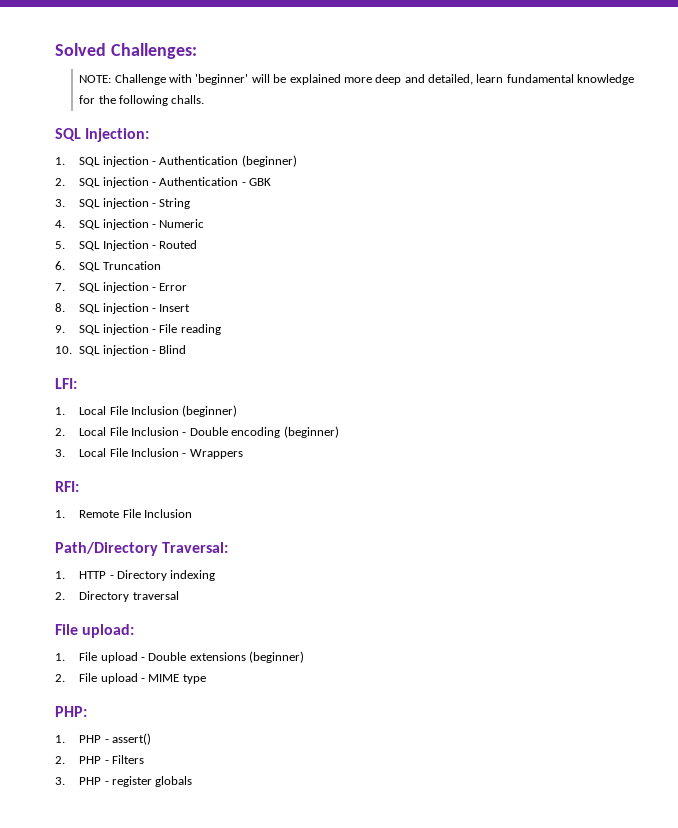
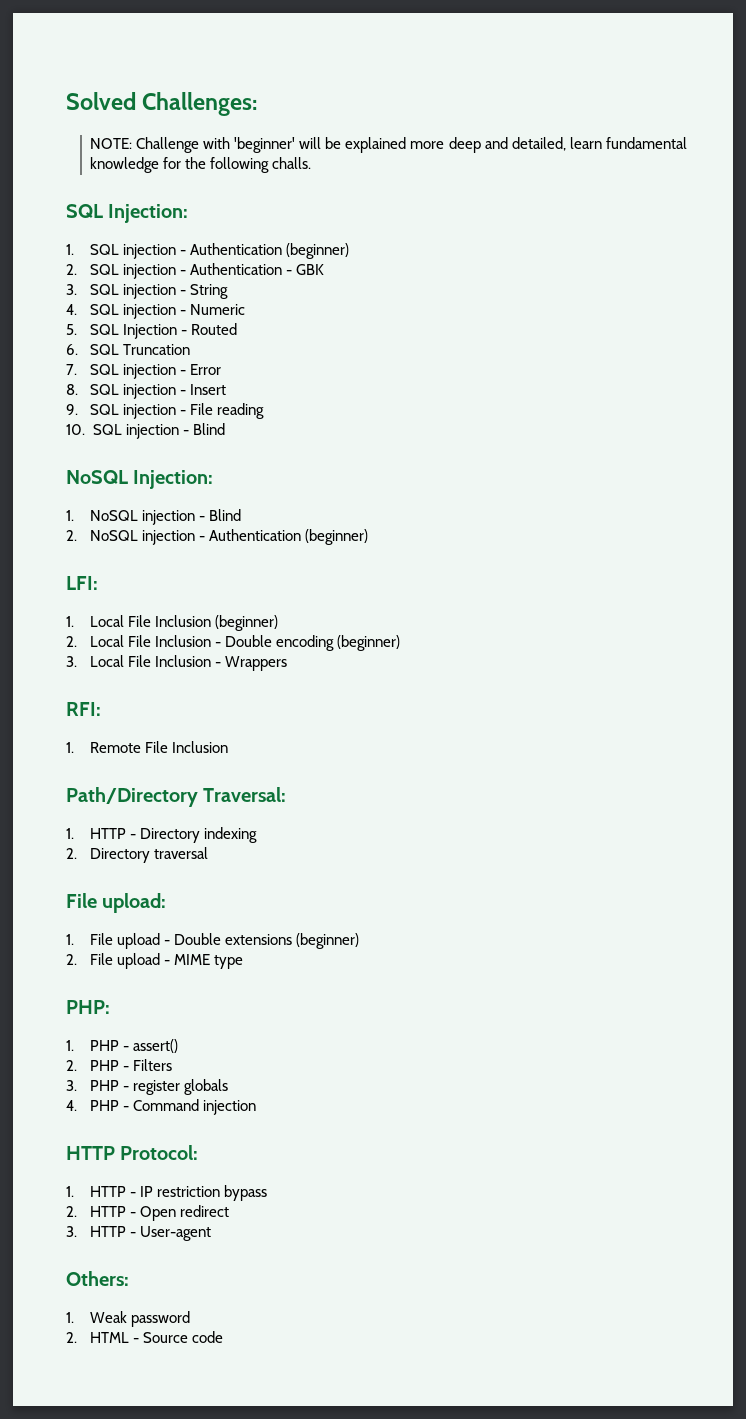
(187, 349) none -> [66,470,214,489] [66,509,242,525] [66,529,369,545] // NoSQL Injection: // 1. NoSQL injection - Blind // 2. NoSQL injection - Authentication (beginner)
(193, 781) none -> [66,1099,257,1115] [66,1145,199,1160] [66,1185,268,1201] [66,1205,230,1221] [66,1226,212,1241] [66,1271,129,1286] [66,1311,191,1327] [66,1331,224,1343] // 4. PHP - Command injection // HTTP Protocol: // 1. HTTP - IP restriction bypass // 2. HTTP - Open redirect // 3. HTTP - User-agent // Others: // 1. Weak password // 2. HTML - Source code

